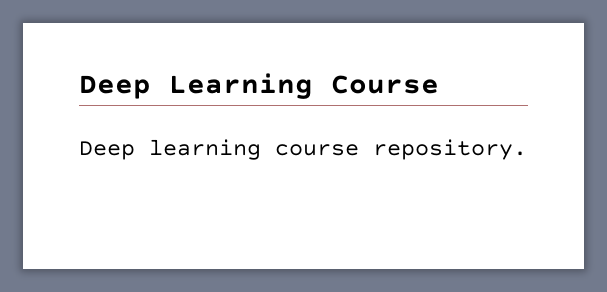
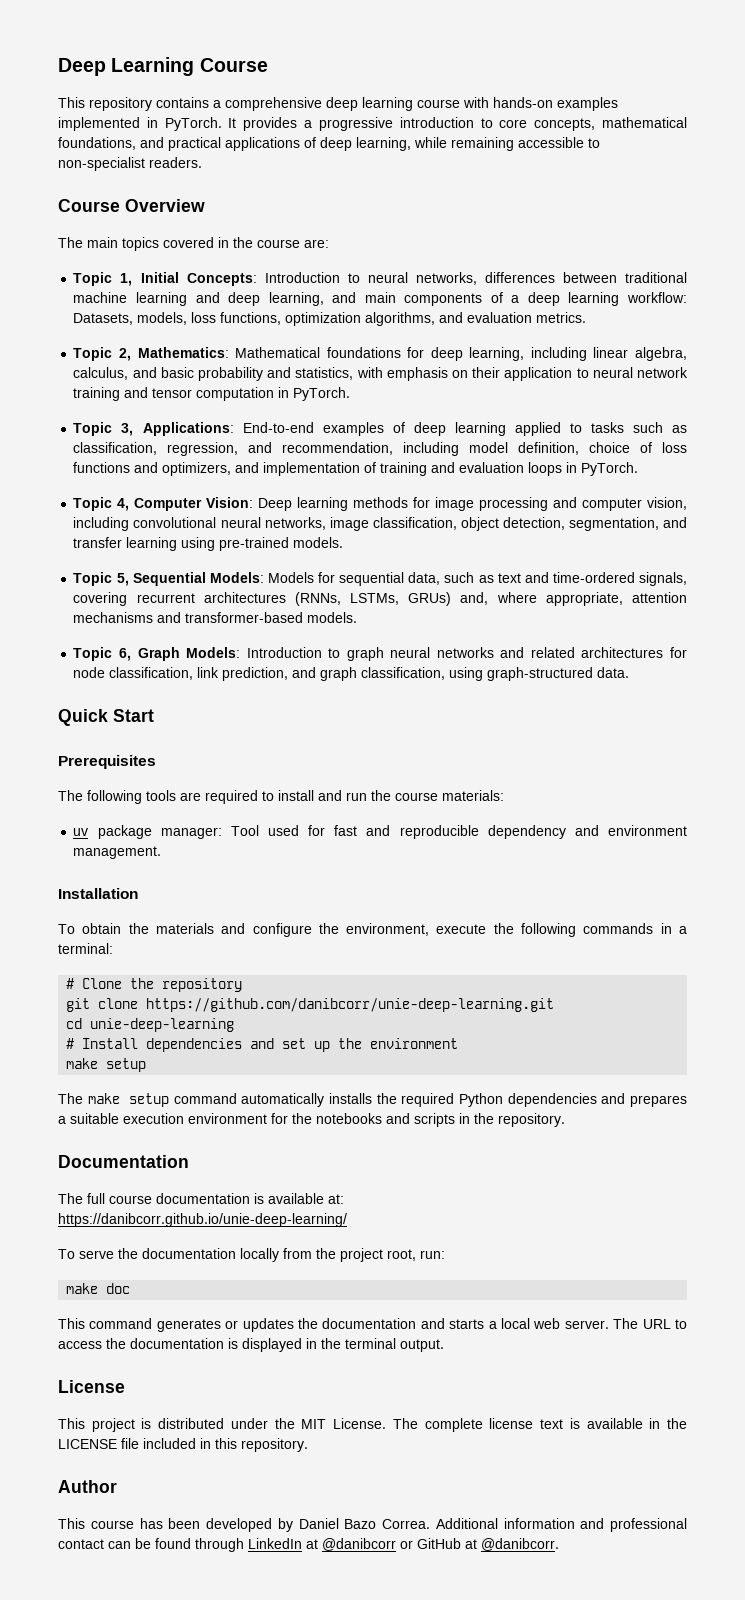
[79,139,527,160] Deep learning course repository. -> [58,97,618,111] [58,117,687,131] [58,137,600,151] [58,157,202,171] [58,199,205,212] [58,237,329,251] [73,272,687,286] [73,292,687,306] [73,312,587,326] [73,347,687,361] [73,367,688,381] [73,387,351,401] [73,422,687,436] [73,442,687,456] [73,462,639,476] [73,497,688,511] [73,517,688,531] [73,537,344,551] [73,572,688,586] [73,592,688,606] [73,612,358,623] [73,647,687,661] [73,667,630,681] [58,709,154,726] [58,755,156,769] [58,790,504,804] [73,825,687,839] [73,846,162,859] [58,888,138,899] [58,923,687,937] [58,943,113,954] [66,978,243,992] [66,998,555,1012] [66,1018,235,1032] [66,1038,459,1052] [66,1058,147,1072] [58,1093,687,1107] [58,1113,565,1127] [58,1155,189,1168] [58,1193,344,1204] [58,1213,347,1227] [58,1248,445,1262] [66,1283,131,1294] [58,1318,687,1332] [58,1338,444,1352] [58,1380,125,1393] [58,1418,688,1432] [58,1438,308,1452] [58,1480,117,1493] [58,1518,687,1532] [58,1538,559,1552] This repository contains a comprehensive deep learning course with hands-on examples implemented in PyTorch. It provides a progressive introduction to core concepts, mathematical foundations, and practical applications of deep learning, while remaining accessible to non-specialist readers. // Course Overview // The main topics covered in the course are: // Topic 1, Initial Concepts: Introduction to neural networks, differences between traditional machine learning and deep learning, and main components of a deep learning workflow: Datasets, models, loss functions, optimization algorithms, and evaluation metrics. // Topic 2, Mathematics: Mathematical foundations for deep learning, including linear algebra, calculus, and basic probability and statistics, with emphasis on their application to neural network training and tensor computation in PyTorch. // Topic 3, Applications: End-to-end examples of deep learning applied to tasks such as classification, regression, and recommendation, including model definition, choice of loss functions and optimizers, and implementation of training and evaluation loops in PyTorch. // Topic 4, Computer Vision: Deep learning methods for image processing and computer vision, including convolutional neural networks, image classification, object detection, segmentation, and transfer learning using pre-trained models. // Topic 5, Sequential Models: Models for sequential data, such as text and time-ordered signals, covering recurrent architectures (RNNs, LSTMs, GRUs) and, where appropriate, attention mechanisms and transformer-based models. // Topic 6, Graph Models: Introduction to graph neural networks and related architectures for node classification, link prediction, and graph classification, using graph-structured data. // Quick Start // Prerequisites // The following tools are required to install and run the course materials: // uv package manager: Tool used for fast and reproducible dependency and environment management. // Installation // To obtain the materials and configure the environment, execute the following commands in a terminal: // # Clone the repository // git clone https://github.com/danibcorr/unie-deep-learning.git // cd unie-deep-learning // # Install dependencies and set up the environment // make setup // The make setup command automatically installs the required Python dependencies and prepares a suitable execution environment for the notebooks and scripts in the repository. // Documentation // The full course documentation is available at: // https://danibcorr.github.io/unie-deep-learning/ // To serve the documentation locally from the project root, run: // make doc // This command generates or updates the documentation and starts a local web server. The URL to access the documentation is displayed in the terminal output. // License // This project is distributed under the MIT License. The complete license text is available in the LICENSE file included in this repository. // Author // This course has been developed by Daniel Bazo Correa. Additional information and professional contact can be found through LinkedIn at @danibcorr or GitHub at @danibcorr.

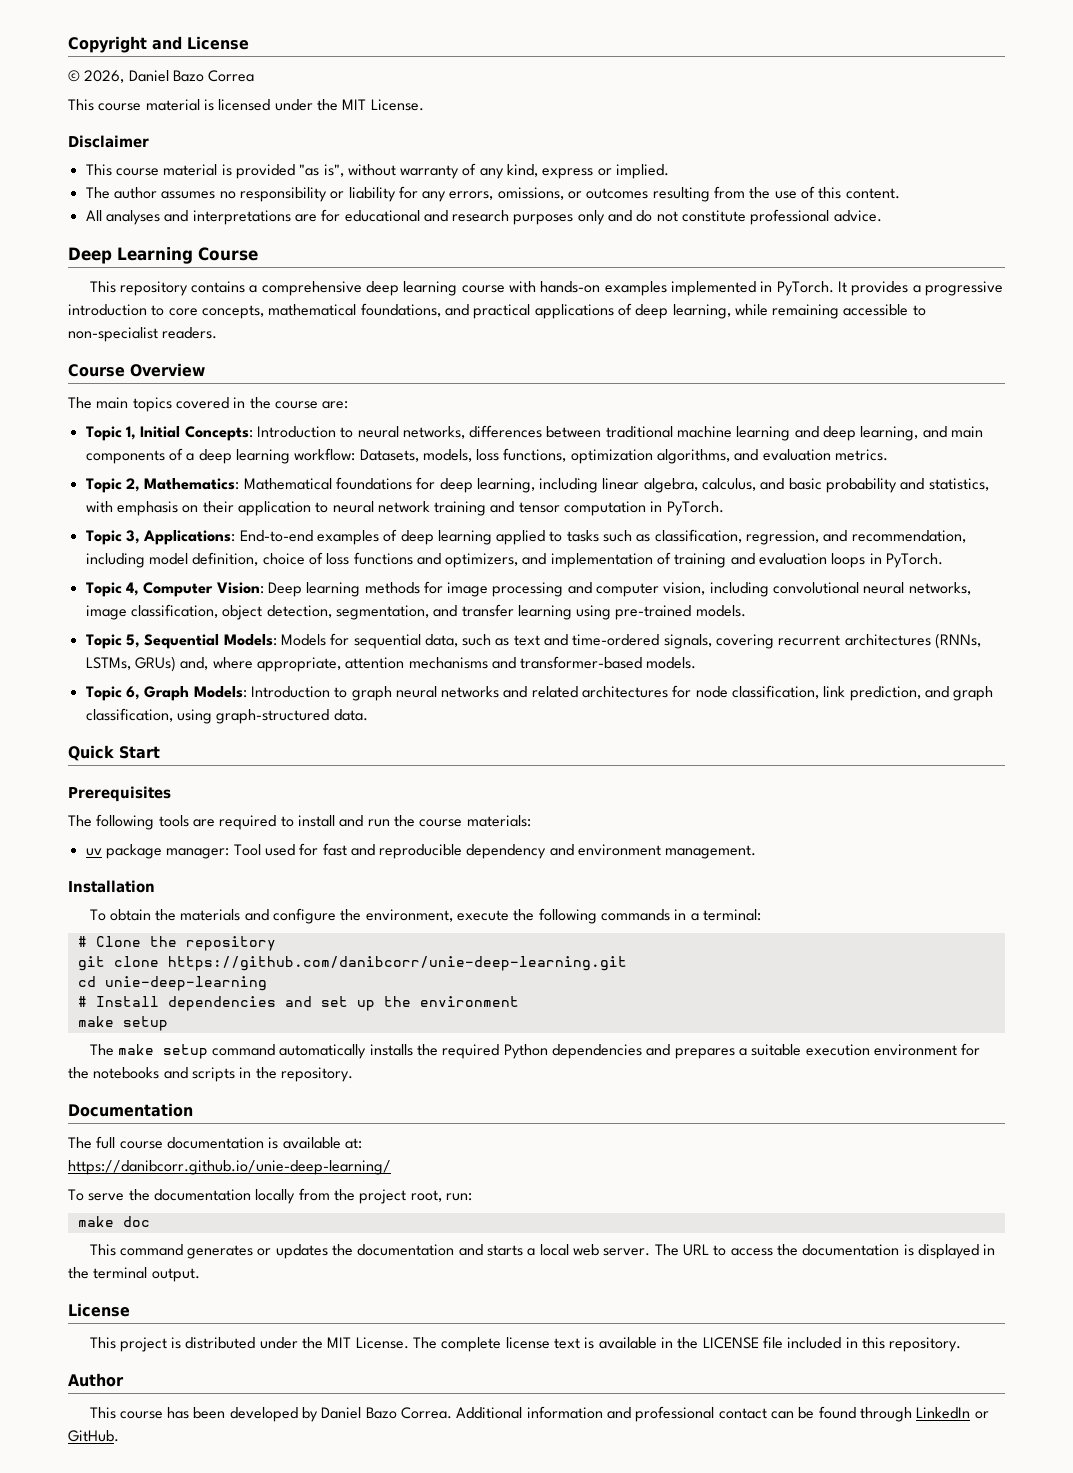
(58, 67) none -> [68,36,249,53] [68,70,255,83] [68,99,424,111] [68,135,149,148] [85,163,670,179] [85,186,900,202] [85,209,882,225] Copyright and License // © 2026, Daniel Bazo Correa // This course material is licensed under the MIT License. // Disclaimer // This course material is provided "as is", without warranty of any kind, express or implied. // The author assumes no responsibility or liability for any errors, omissions, or outcomes resulting from the use of this content. // All analyses and interpretations are for educational and research purposes only and do not constitute professional advice. //
[306,1538,559,1551] at @danibcorr or GitHub at @danibcorr. -> [974,1411,989,1419] [68,1430,119,1442] or GitHub.

